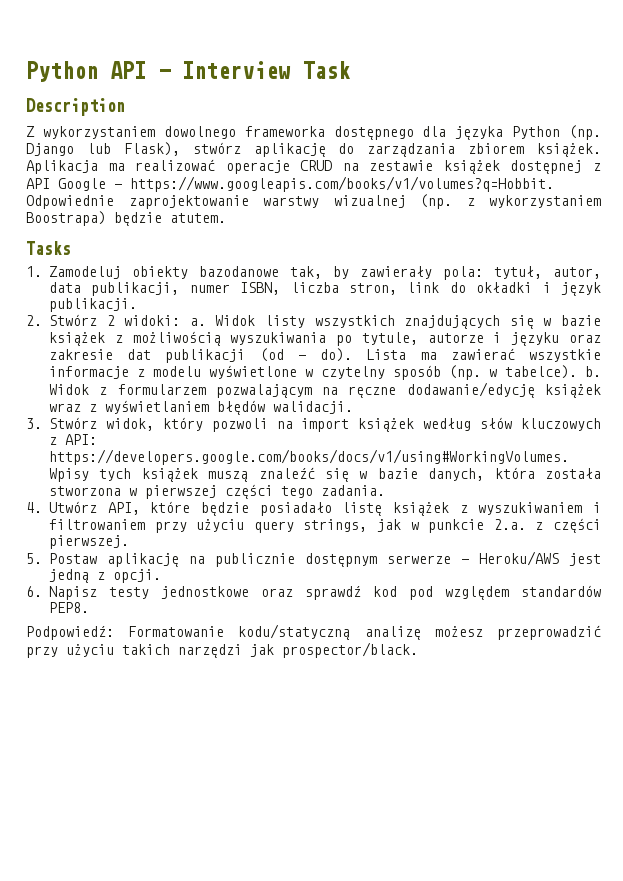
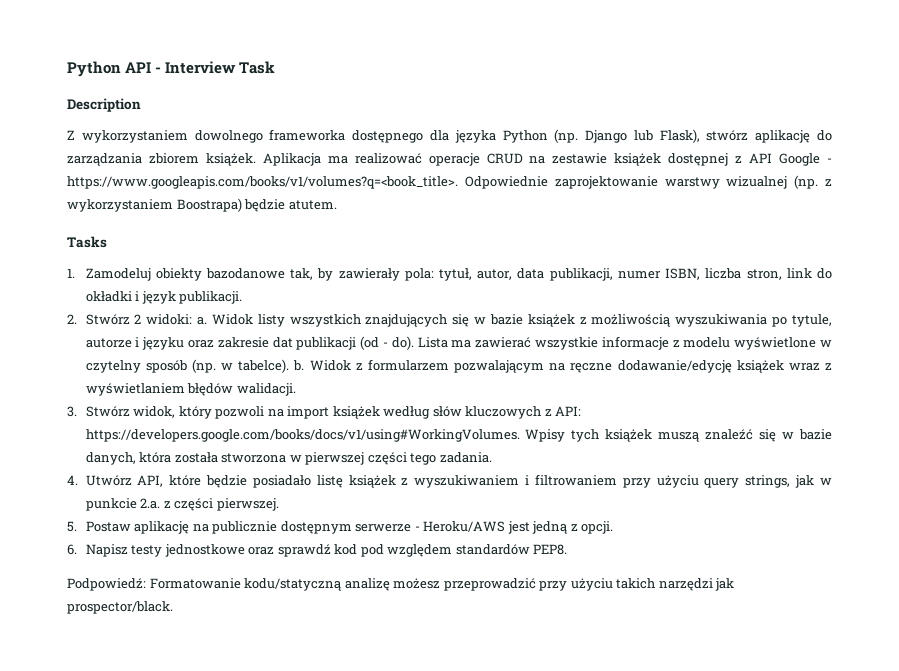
[130,176,554,192] https://www.googleapis.com/books/v1/volumes?q=Hobbit. -> [67,176,458,189] https://www.googleapis.com/books/v1/volumes?q=<book_title>.

